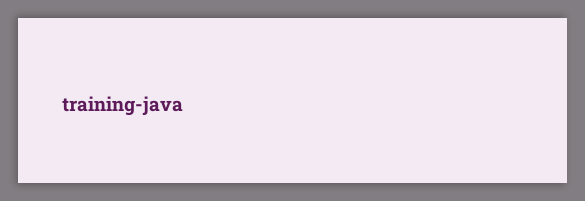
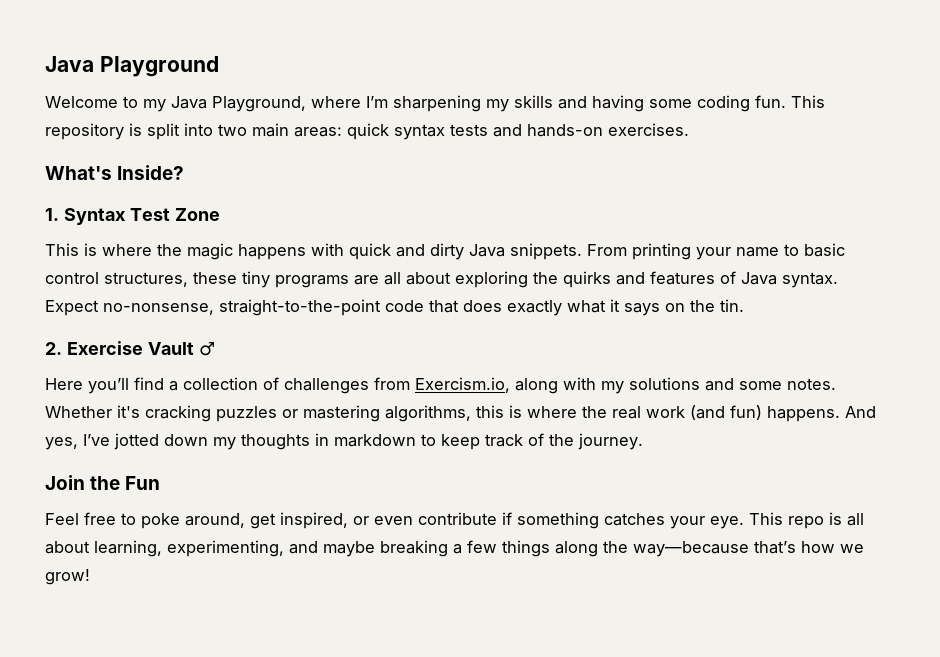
[62,96,183,116] training-java -> [45,56,219,77] [45,95,825,112] [45,123,689,140] [45,165,185,180] [45,208,220,225] [45,243,845,260] [45,271,838,288] [45,299,744,316] [45,341,215,356] [45,377,836,394] [45,405,876,422] [45,433,643,450] [45,475,161,490] [45,512,864,529] [45,540,864,557] [45,569,90,585] Java Playground // Welcome to my Java Playground, where I’m sharpening my skills and having some coding fun. This repository is split into two main areas: quick syntax tests and hands-on exercises. // What's Inside? // 1. Syntax Test Zone // This is where the magic happens with quick and dirty Java snippets. From printing your name to basic control structures, these tiny programs are all about exploring the quirks and features of Java syntax. Expect no-nonsense, straight-to-the-point code that does exactly what it says on the tin. // 2. Exercise Vault ♂ // Here you’ll find a collection of challenges from Exercism.io, along with my solutions and some notes. Whether it's cracking puzzles or mastering algorithms, this is where the real work (and fun) happens. And yes, I’ve jotted down my thoughts in markdown to keep track of the journey. // Join the Fun // Feel free to poke around, get inspired, or even contribute if something catches your eye. This repo is all about learning, experimenting, and maybe breaking a few things along the way—because that’s how we grow!

